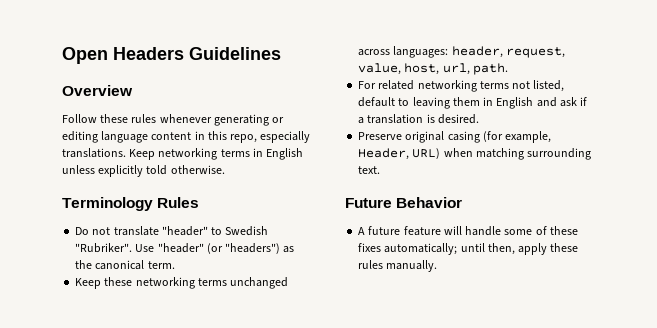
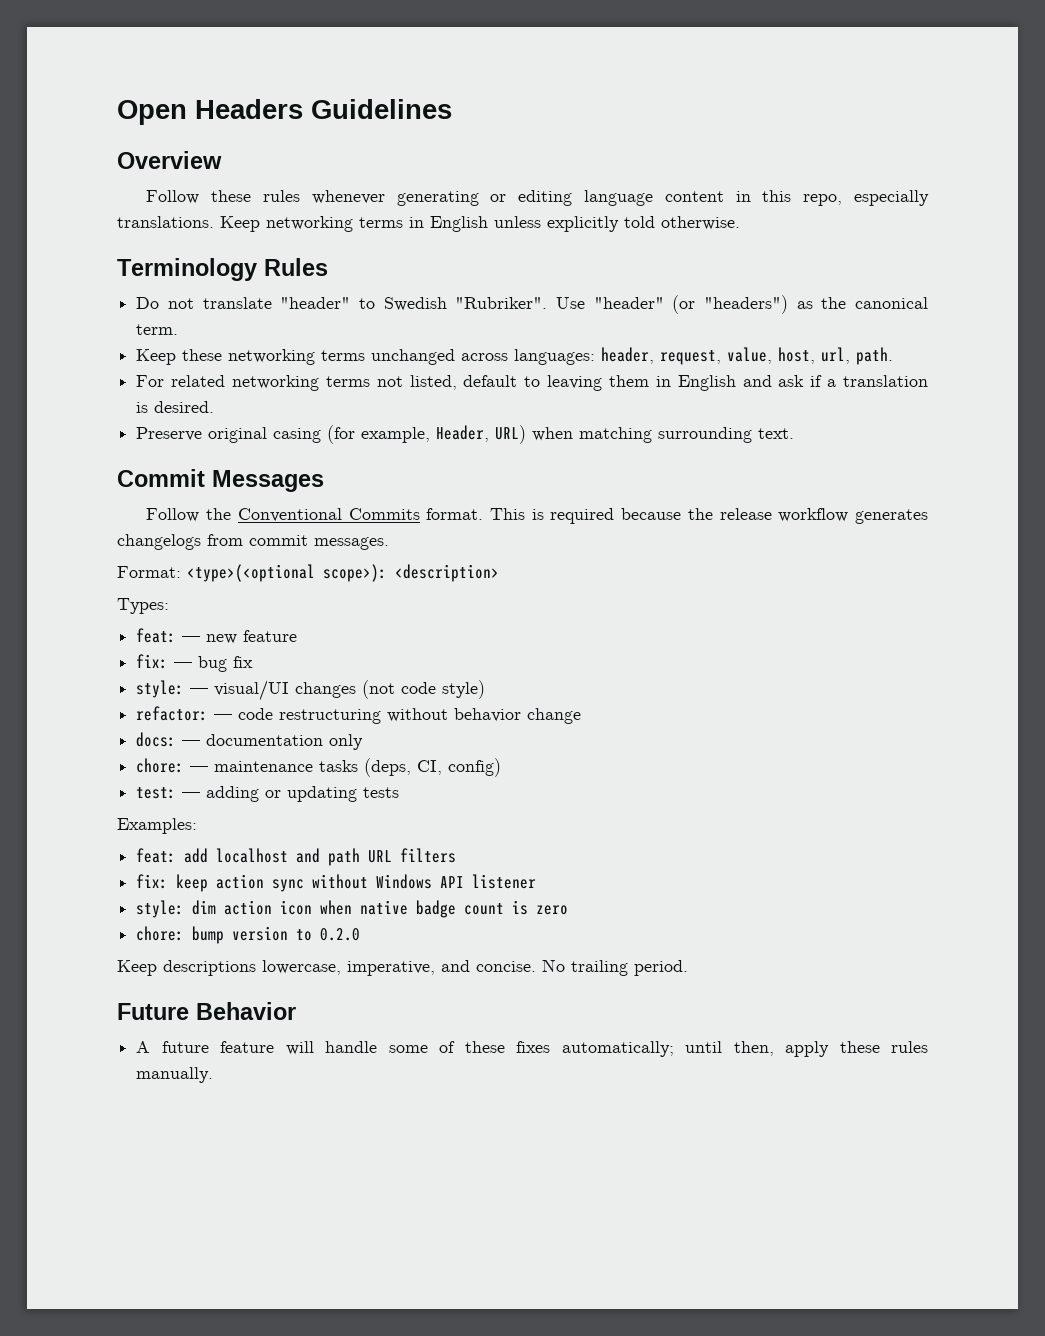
(381, 170) none -> [117,469,324,492] [146,508,928,524] [117,534,389,550] [117,564,499,582] [117,598,169,614] [136,628,298,644] [136,654,254,672] [136,680,486,701] [136,706,582,724] [136,732,364,750] [136,758,502,777] [136,786,400,802] [117,818,197,834] [136,848,457,866] [136,874,537,892] [136,900,569,918] [136,926,361,944] [117,959,688,976] // Commit Messages // Follow the Conventional Commits format. This is required because the release workflow generates changelogs from commit messages. // Format: <type>(<optional scope>): <description> // Types: // feat: — new feature // fix: — bug fix // style: — visual/UI changes (not code style) // refactor: — code restructuring without behavior change // docs: — documentation only // chore: — maintenance tasks (deps, CI, config) // test: — adding or updating tests // Examples: // feat: add localhost and path URL filters // fix: keep action sync without Windows API listener // style: dim action icon when native badge count is zero // chore: bump version to 0.2.0 // Keep descriptions lowercase, imperative, and concise. No trailing period.

